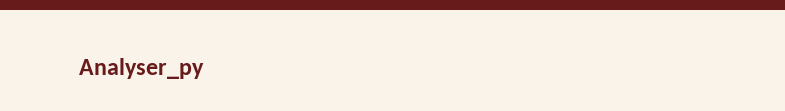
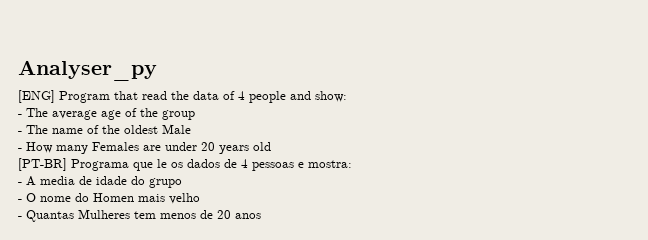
(204, 68) none -> [18,90,347,103] [18,108,195,120] [18,124,191,134] [18,142,271,154] [18,158,352,171] [18,176,182,188] [18,193,200,204] [18,209,261,222] // [ENG] Program that read the data of 4 people and show: // - The average age of the group // - The name of the oldest Male // - How many Females are under 20 years old // [PT-BR] Programa que le os dados de 4 pessoas e mostra: // - A media de idade do grupo // - O nome do Homen mais velho // - Quantas Mulheres tem menos de 20 anos

